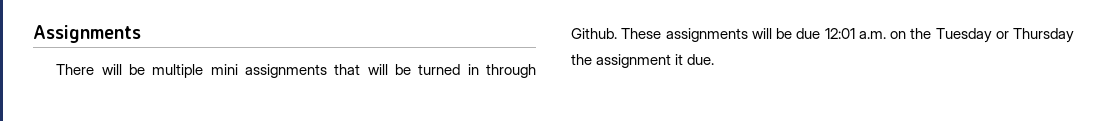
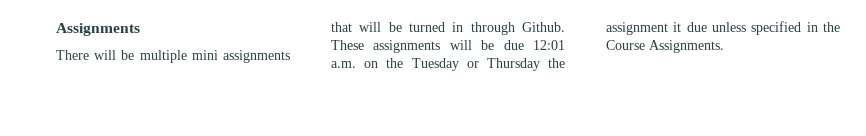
[687,54,715,65] due. -> [686,21,840,35] [606,40,724,53] due unless specified in the Course Assignments.

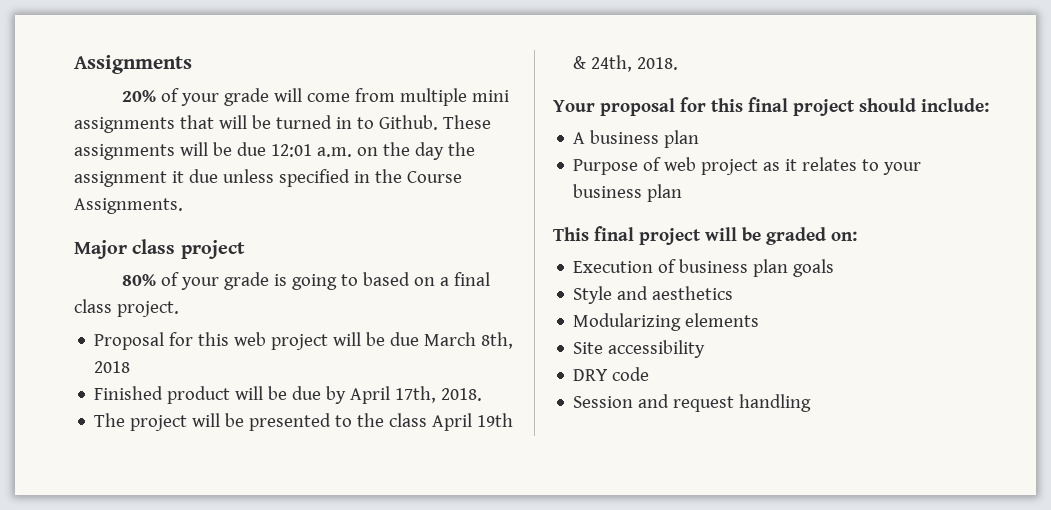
[56,50,135,60] There will be -> [121,88,395,106] 20% of your grade will come from
[470,22,515,35] through -> [356,117,374,129] to
[411,58,540,71] Tuesday or Thursday -> [414,142,444,160] day
(724, 46) none -> [74,239,245,259] [121,272,490,290] [74,299,179,317] [94,332,514,350] [94,361,131,373] [94,386,483,404] [94,413,514,431] [573,55,679,72] [553,97,989,116] [573,130,700,148] [573,157,922,175] [573,184,683,202] [553,226,857,245] [573,259,835,277] [573,286,734,304] [573,313,760,331] [573,340,706,358] [573,367,650,381] [573,394,812,412] // Major class project // 80% of your grade is going to based on a final class project. // Proposal for this web project will be due March 8th, 2018 // Finished product will be due by April 17th, 2018. // The project will be presented to the class April 19th & 24th, 2018. // Your proposal for this final project should include: // A business plan // Purpose of web project as it relates to your business plan // This final project will be graded on: // Execution of business plan goals // Style and aesthetics // Modularizing elements // Site accessibility // DRY code // Session and request handling

